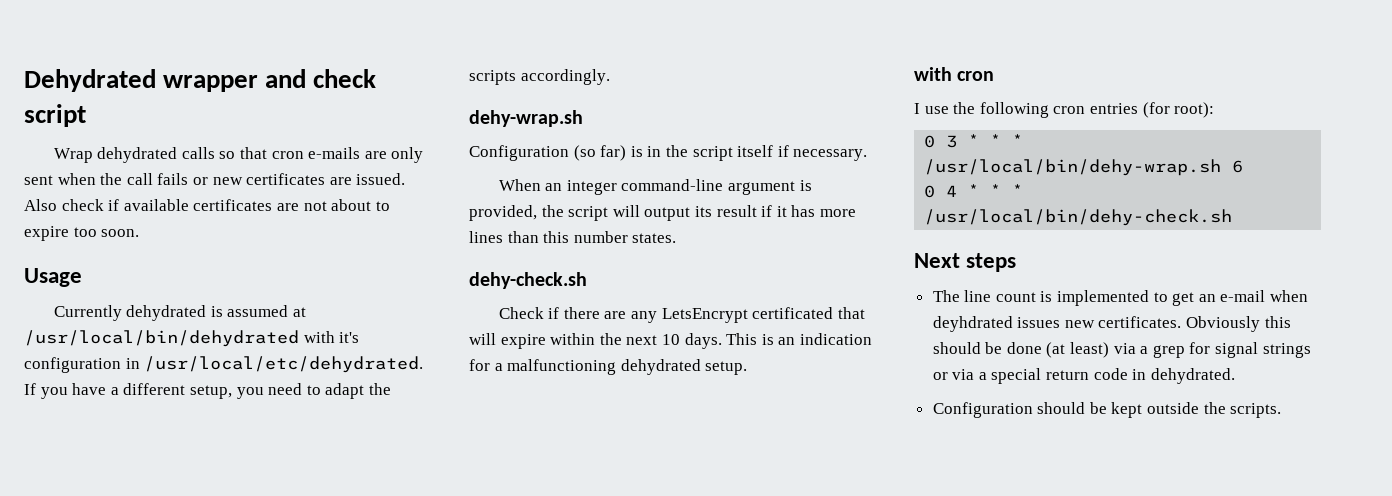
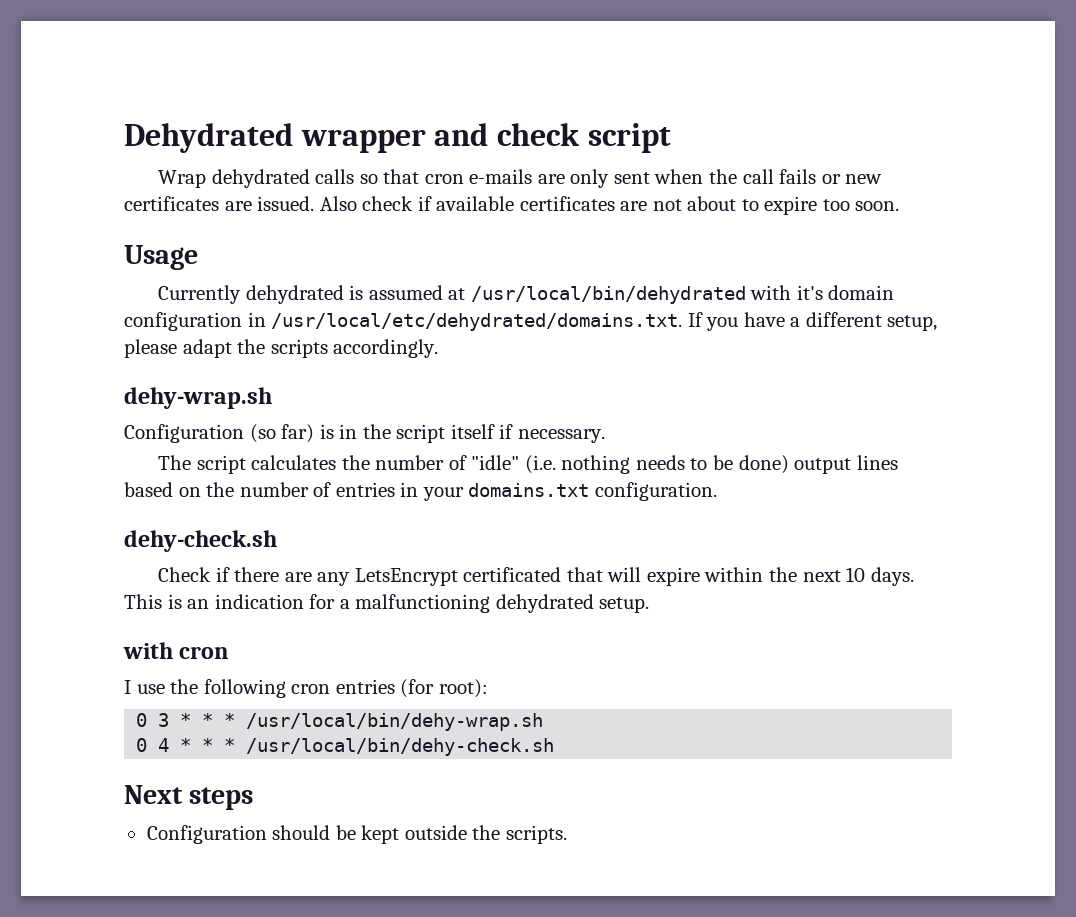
(360, 337) none -> [828,285,895,300] domain
[144,356,424,373] /usr/local/etc/dehydrated. -> [271,313,683,331] /usr/local/etc/dehydrated/domains.txt.
[236,383,321,399] you need to -> [124,339,177,358] please
[498,179,812,195] [469,205,856,221] [469,231,677,243] When an integer command-line argument is provided, the script will output its result if it has more lines than this number states. -> [158,455,898,474] [124,482,717,501] The script calculates the number of "idle" (i.e. nothing needs to be done) output lines based on the number of entries in your domains.txt configuration.
[1232,160,1244,173] 6 -> (544, 722) none
[932,290,1309,306] [932,316,1291,332] [932,342,1311,358] [932,368,1235,384] // The line count is implemented to get an e-mail when deyhdrated issues new certificates. Obviously this should be done (at least) via a grep for signal strings or via a special return code in dehydrated. -> (254, 798) none

